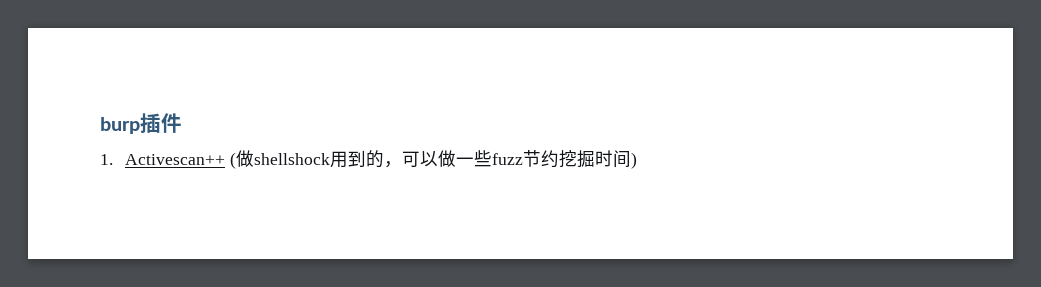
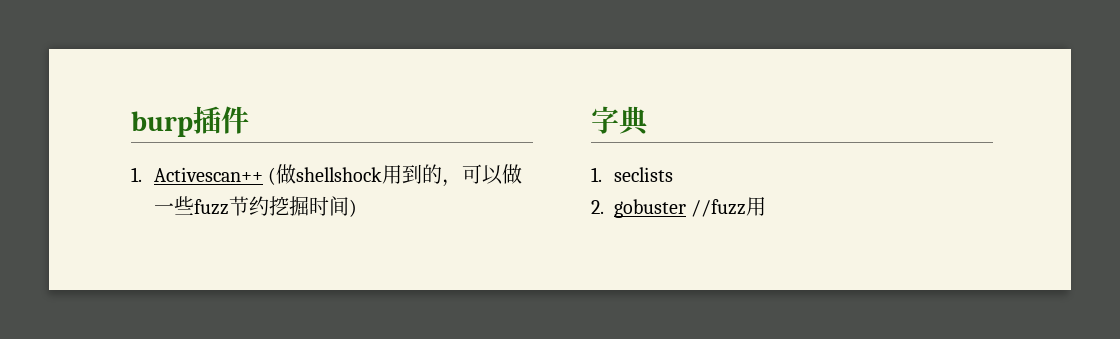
(637, 160) none -> [591,106,651,136] [591,167,674,182] [591,197,767,218] // 字典 // 1. seclists // 2. gobuster //fuzz用

